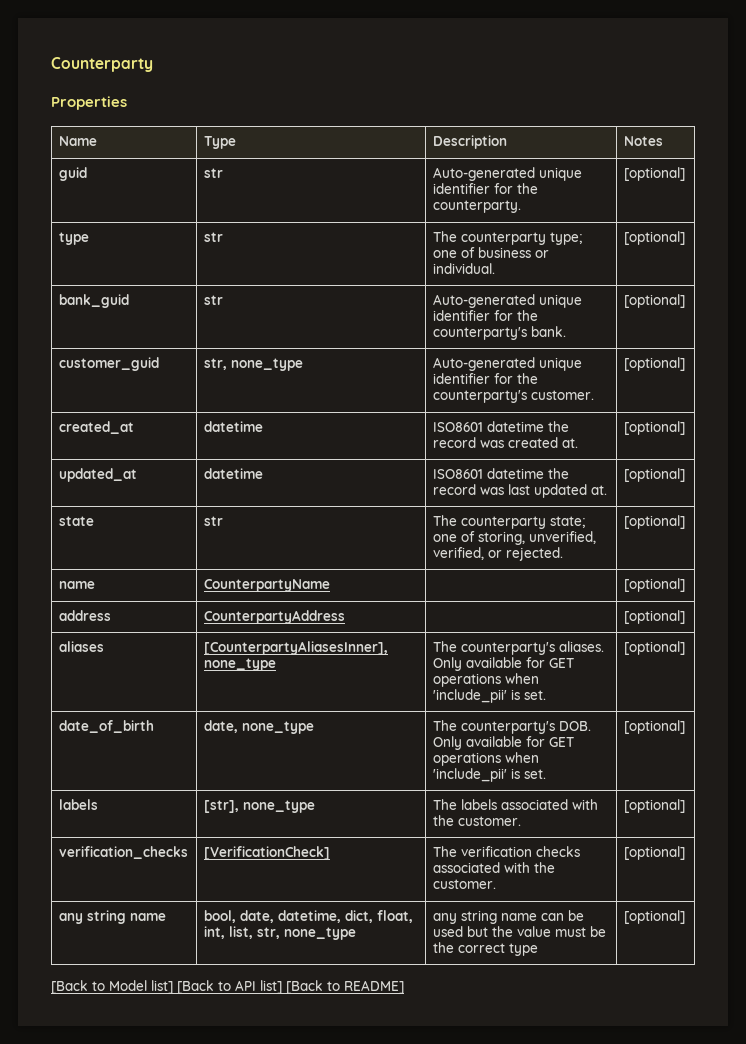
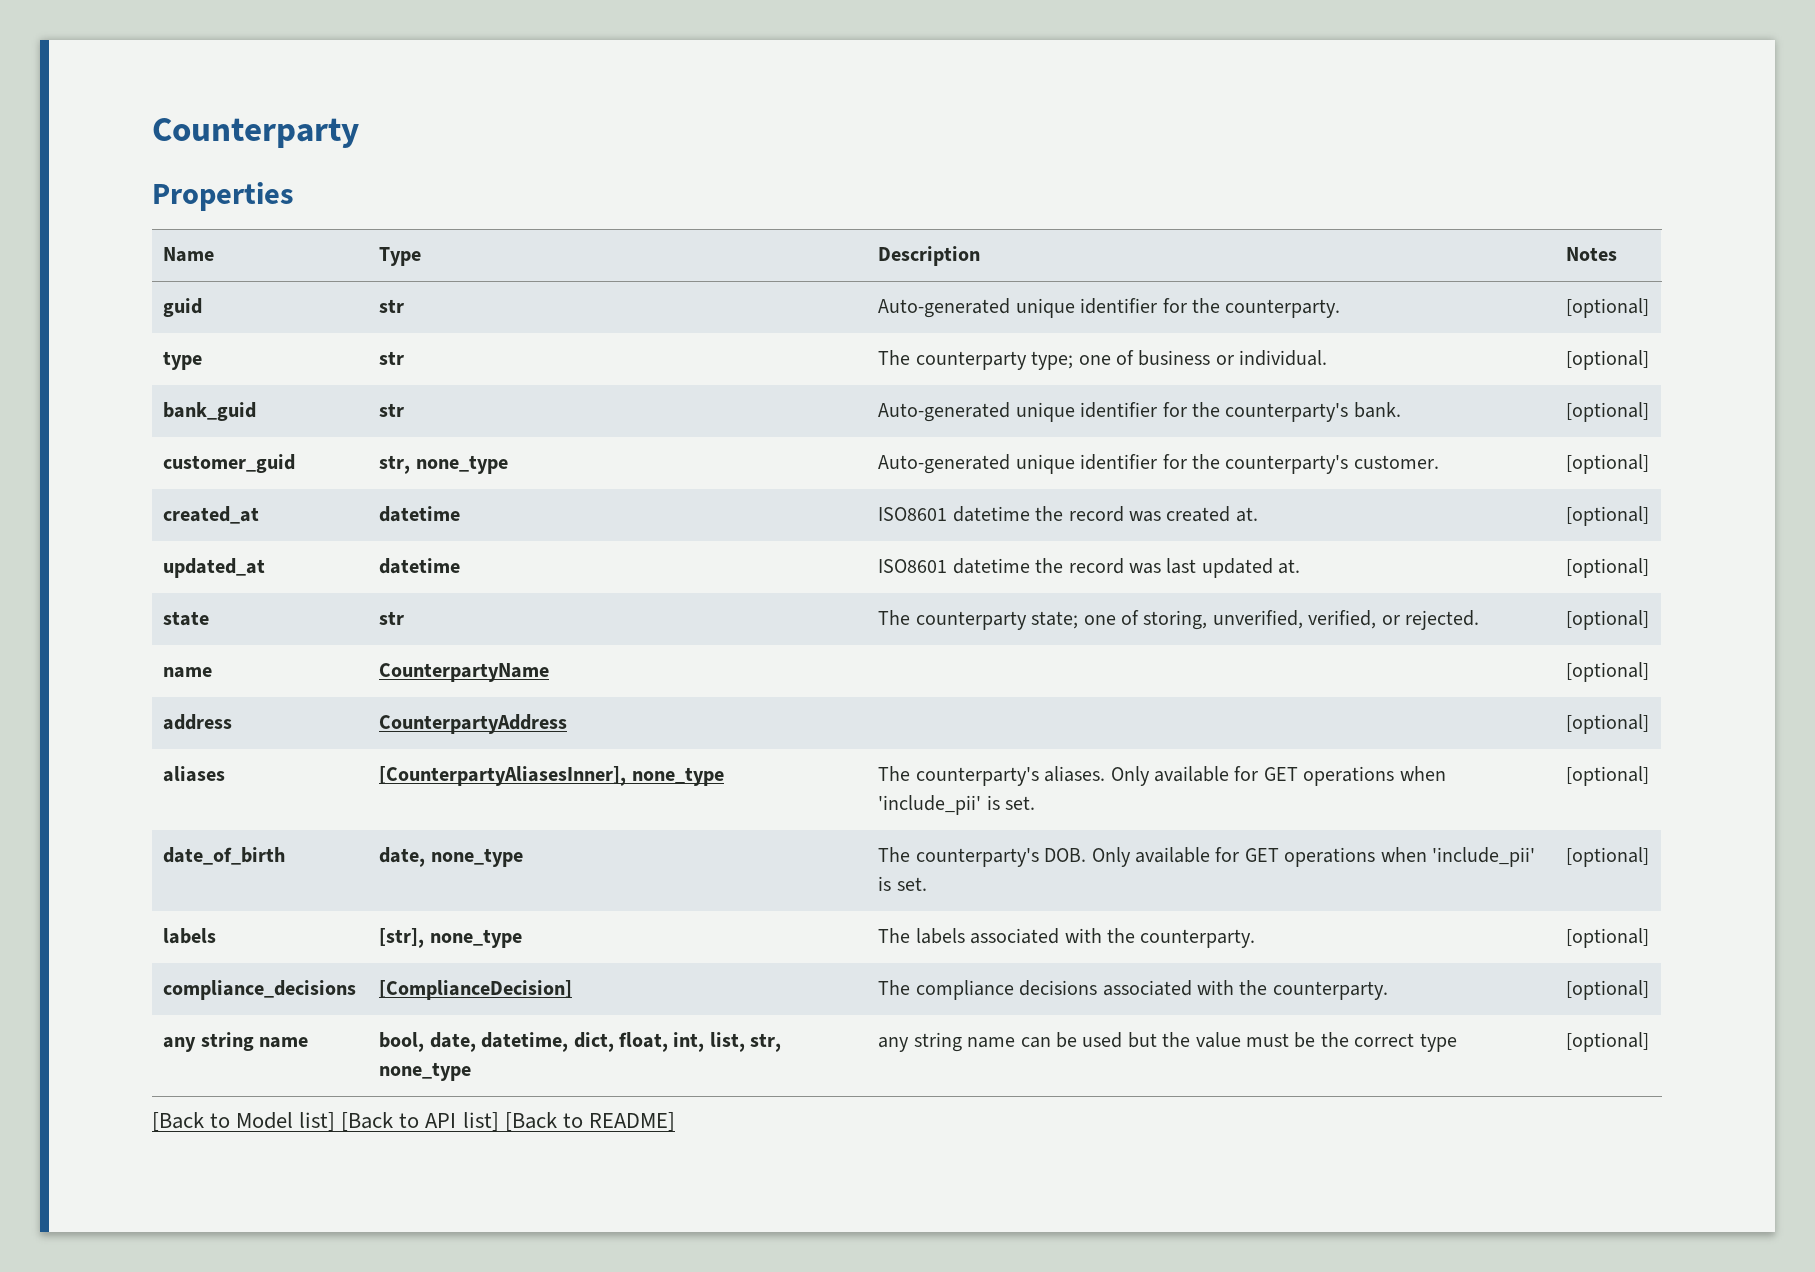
[457,816,521,826] [623,799,685,813] [58,846,188,859] [203,846,330,860] [432,846,580,857] [432,862,555,873] [432,879,496,889] customer. | [optional] // verification_checks | [VerificationCheck] | The verification checks associated with the customer. -> [1140,929,1256,948] [1566,928,1650,948] [163,980,357,1000] [379,980,573,1000] [878,980,1388,1000] counterparty. | [optional] // compliance_decisions | [ComplianceDecision] | The compliance decisions associated with the counterparty.

